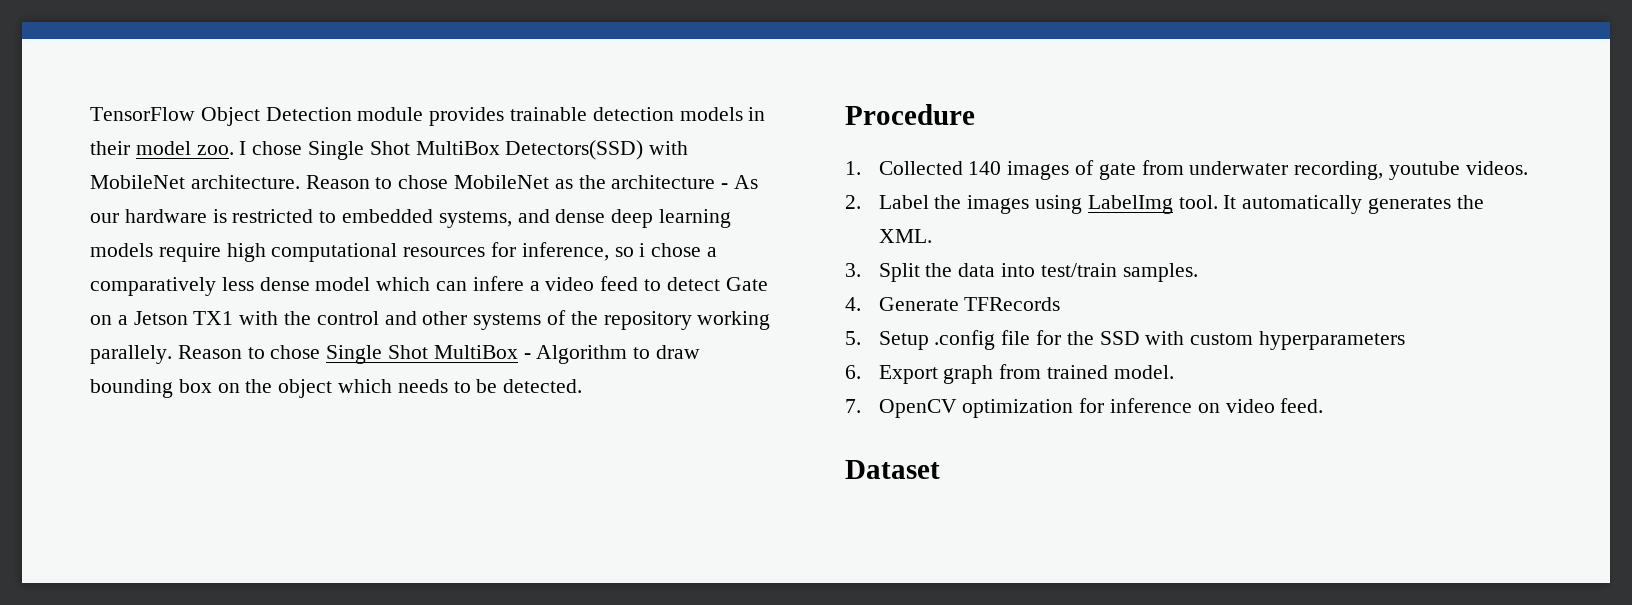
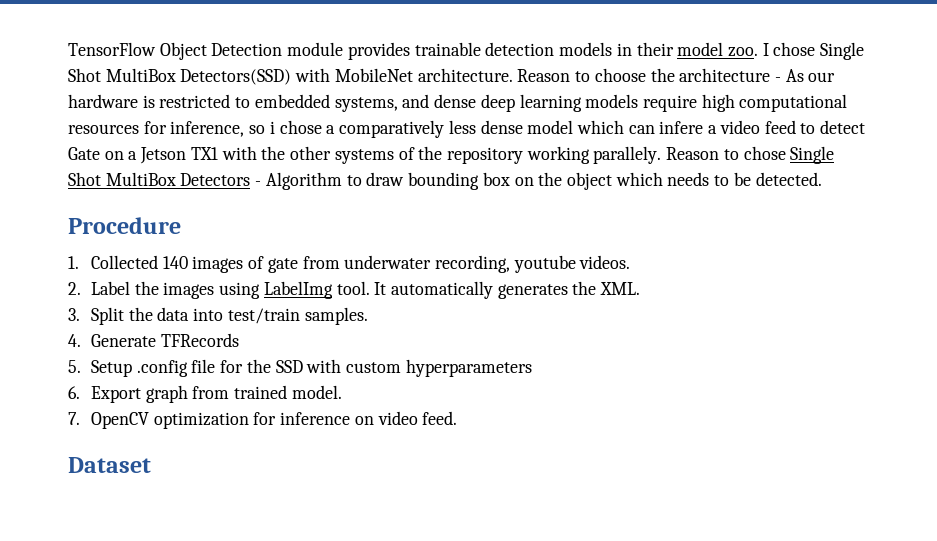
[398,175,573,189] chose MobileNet as -> [594,68,646,82] choose
[316,311,417,325] control and -> (286, 153) none
(518, 352) none -> [180,173,251,186] Detectors

